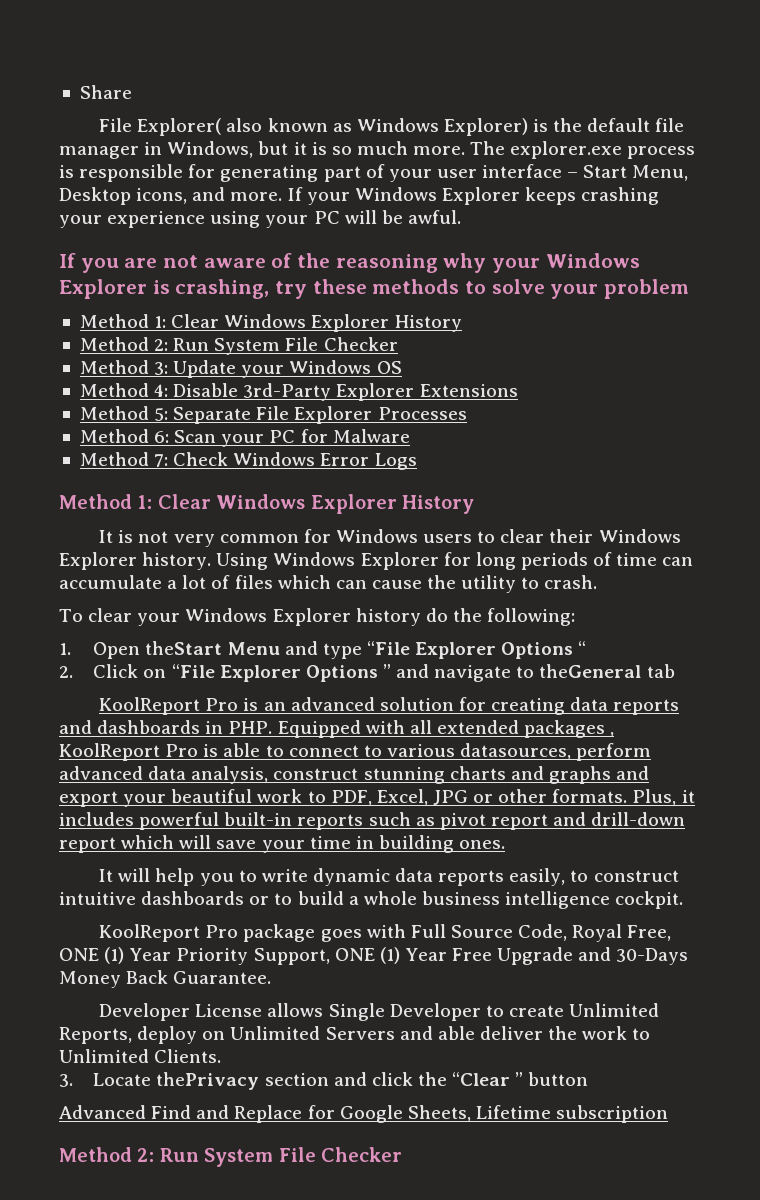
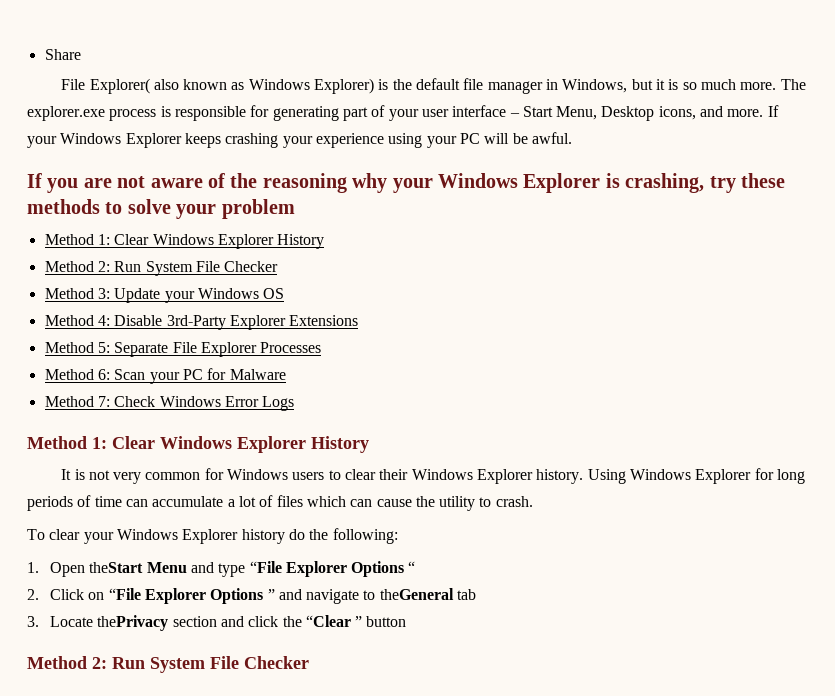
[99,697,680,715] [59,720,615,738] [59,743,652,761] [59,766,650,784] [59,789,695,807] [59,812,686,830] [59,835,506,853] [99,868,679,886] [59,891,684,909] [99,924,672,942] [59,947,689,965] [59,970,272,988] [99,1003,660,1021] [59,1026,651,1044] [59,1049,222,1063] // KoolReport Pro is an advanced solution for creating data reports and dashboards in PHP. Equipped with all extended packages , KoolReport Pro is able to connect to various datasources, perform advanced data analysis, construct stunning charts and graphs and export your beautiful work to PDF, Excel, JPG or other formats. Plus, it includes powerful built-in reports such as pivot report and drill-down report which will save your time in building ones. // It will help you to write dynamic data reports easily, to construct intuitive dashboards or to build a whole business intelligence cockpit. // KoolReport Pro package goes with Full Source Code, Royal Free, ONE (1) Year Priority Support, ONE (1) Year Free Upgrade and 30-Days Money Back Guarantee. // Developer License allows Single Developer to create Unlimited Reports, deploy on Unlimited Servers and able deliver the work to Unlimited Clients. -> (477, 594) none
[59,1105,669,1123] // Advanced Find and Replace for Google Sheets, Lifetime subscription -> (407, 621) none

